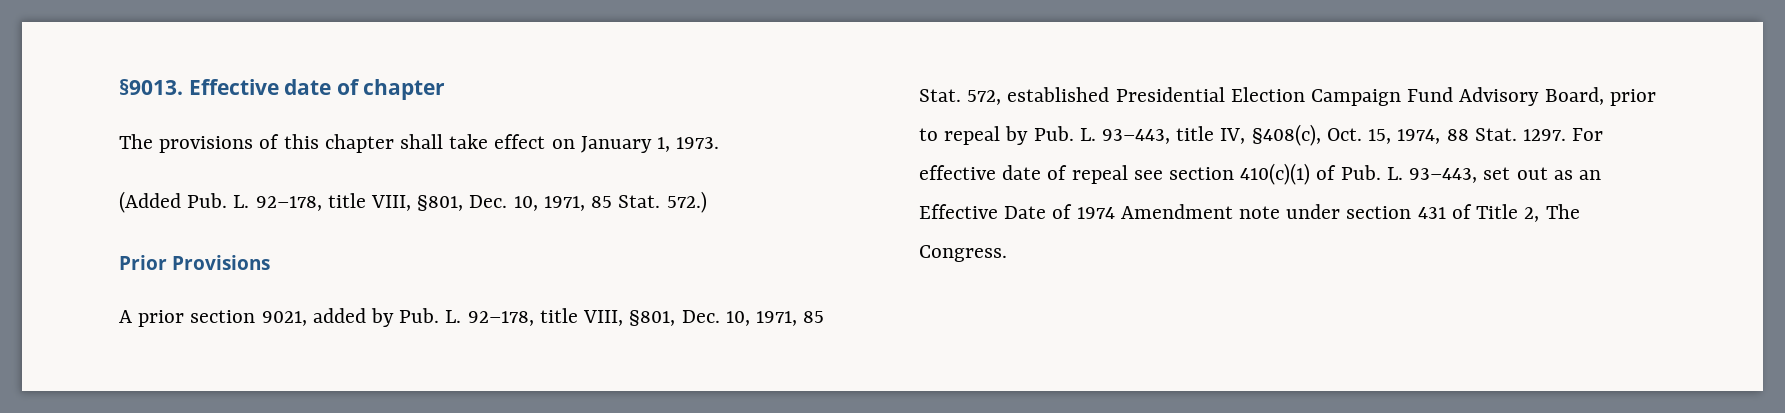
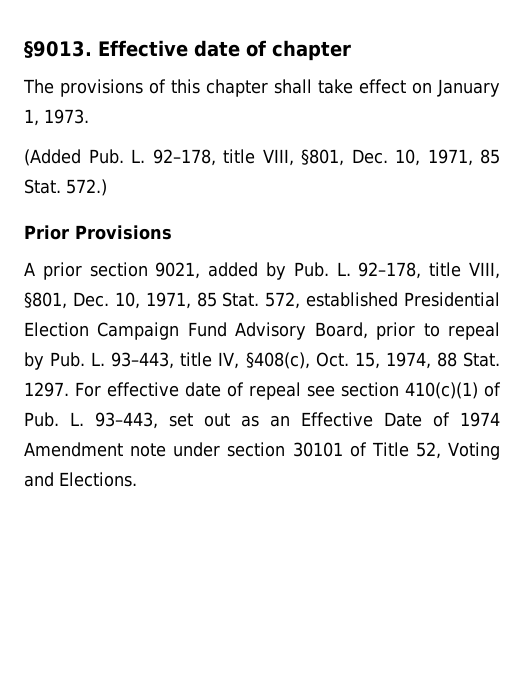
[1417,207,1446,219] 431 -> [292,442,343,457] 30101
[1524,204,1580,222] [919,245,1007,262] 2, The Congress. -> [415,442,501,460] [24,472,137,487] 52, Voting and Elections.

